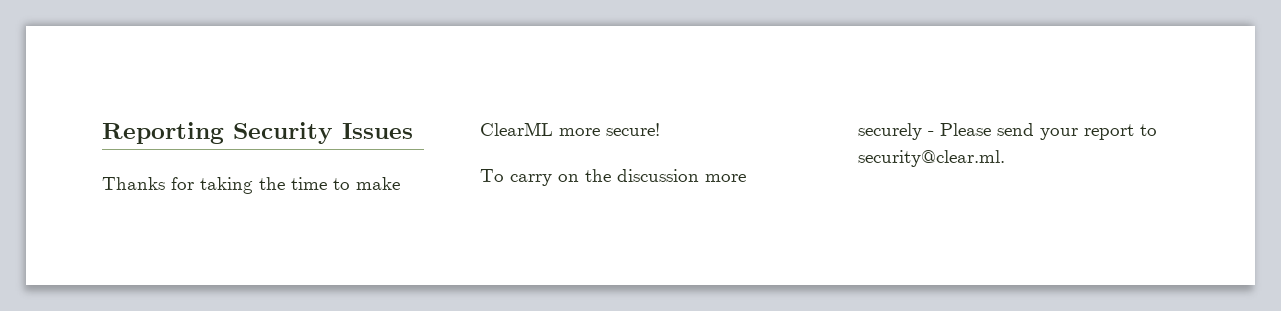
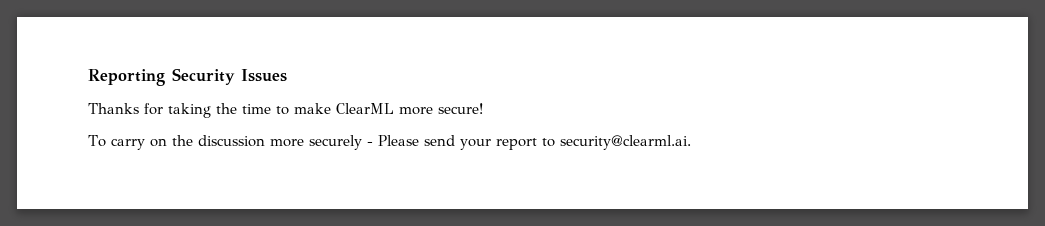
[858,150,1005,167] security@clear.ml. -> [559,135,691,150] security@clearml.ai.

